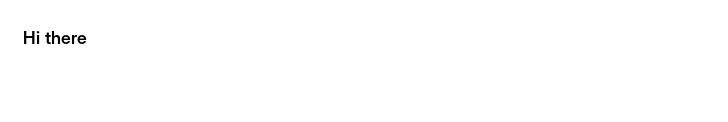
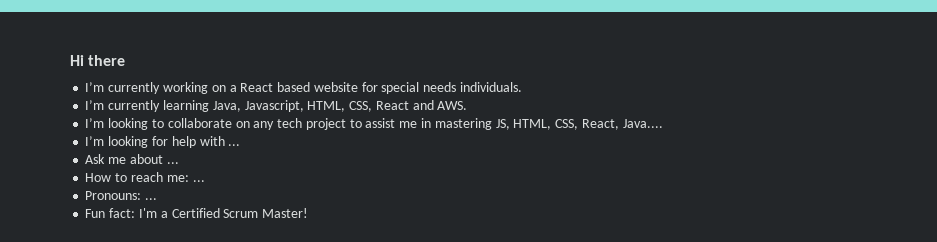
(87, 37) none -> [85,82,522,94] [85,100,468,112] [85,118,663,130] [85,136,241,148] [85,154,179,164] [85,172,205,182] [85,191,158,200] [85,208,309,218] // I’m currently working on a React based website for special needs individuals. // I’m currently learning Java, Javascript, HTML, CSS, React and AWS. // I’m looking to collaborate on any tech project to assist me in mastering JS, HTML, CSS, React, Java.... // I’m looking for help with ... // Ask me about ... // How to reach me: ... // Pronouns: ... // Fun fact: I'm a Certified Scrum Master!

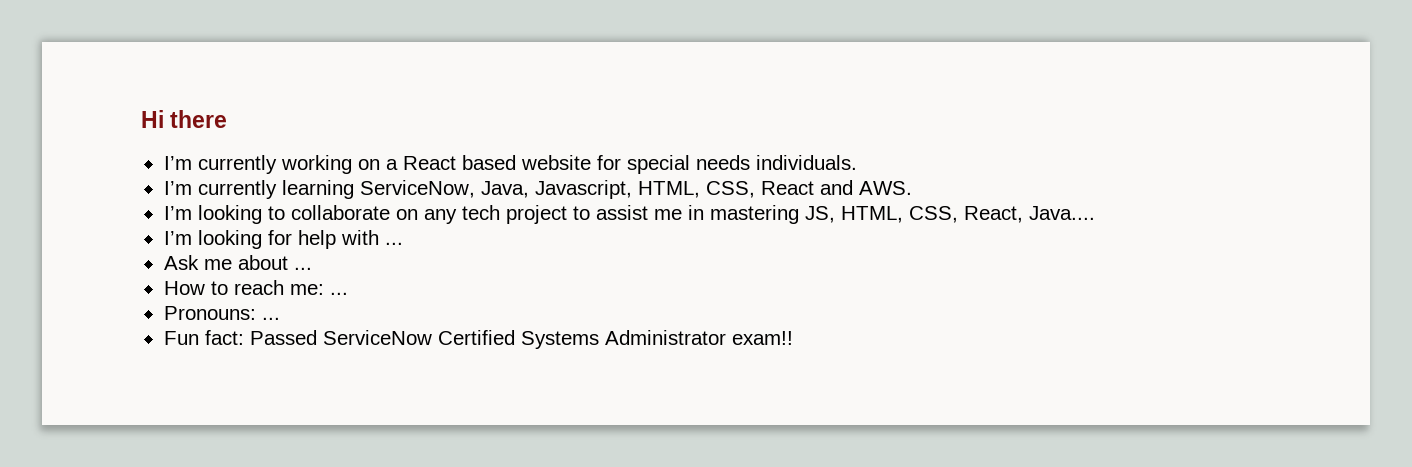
(209, 106) none -> [359,180,475,198] ServiceNow,
[138,208,309,218] I'm a Certified Scrum Master! -> [249,330,793,349] Passed ServiceNow Certified Systems Administrator exam!!

